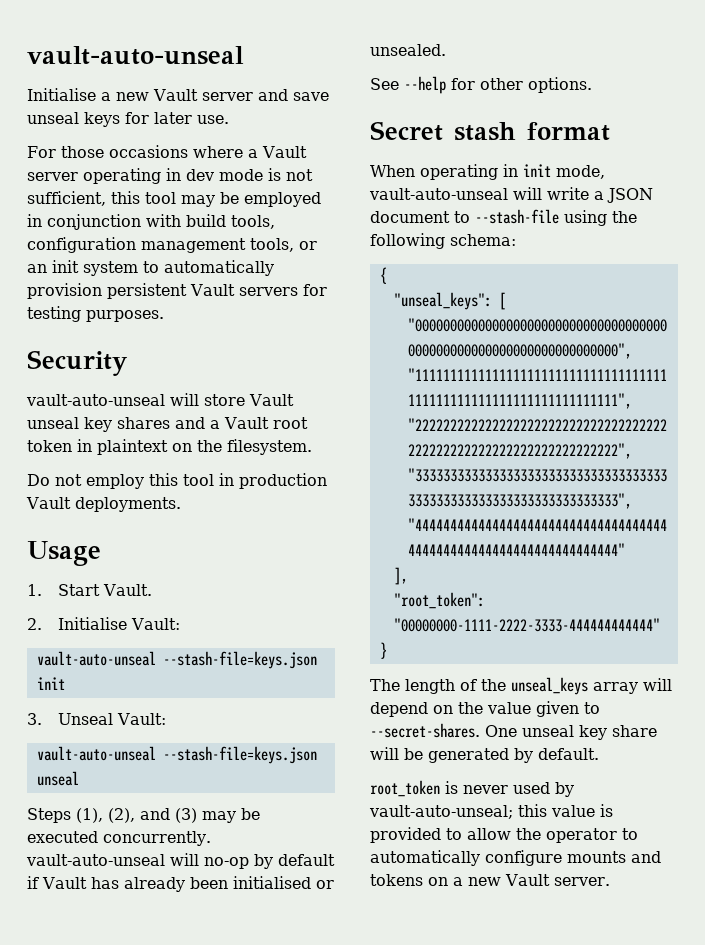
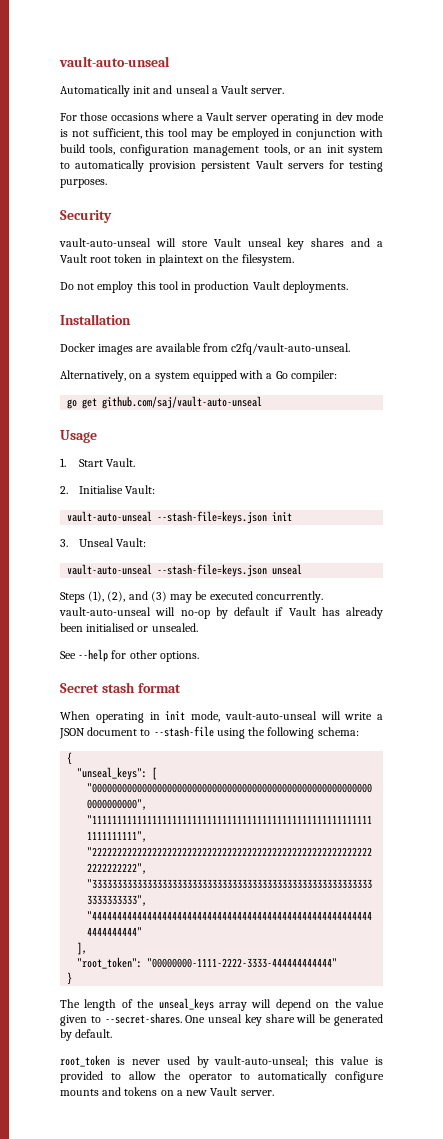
[27,88,329,101] [27,112,229,127] Initialise a new Vault server and save unseal keys for later use. -> [60,85,285,97] Automatically init and unseal a Vault server.
(181, 504) none -> [60,314,131,325] [60,343,351,355] [60,370,337,382] [67,396,263,409] // Installation // Docker images are available from c2fq/vault-auto-unseal. // Alternatively, on a system equipped with a Go compiler: // go get github.com/saj/vault-auto-unseal

